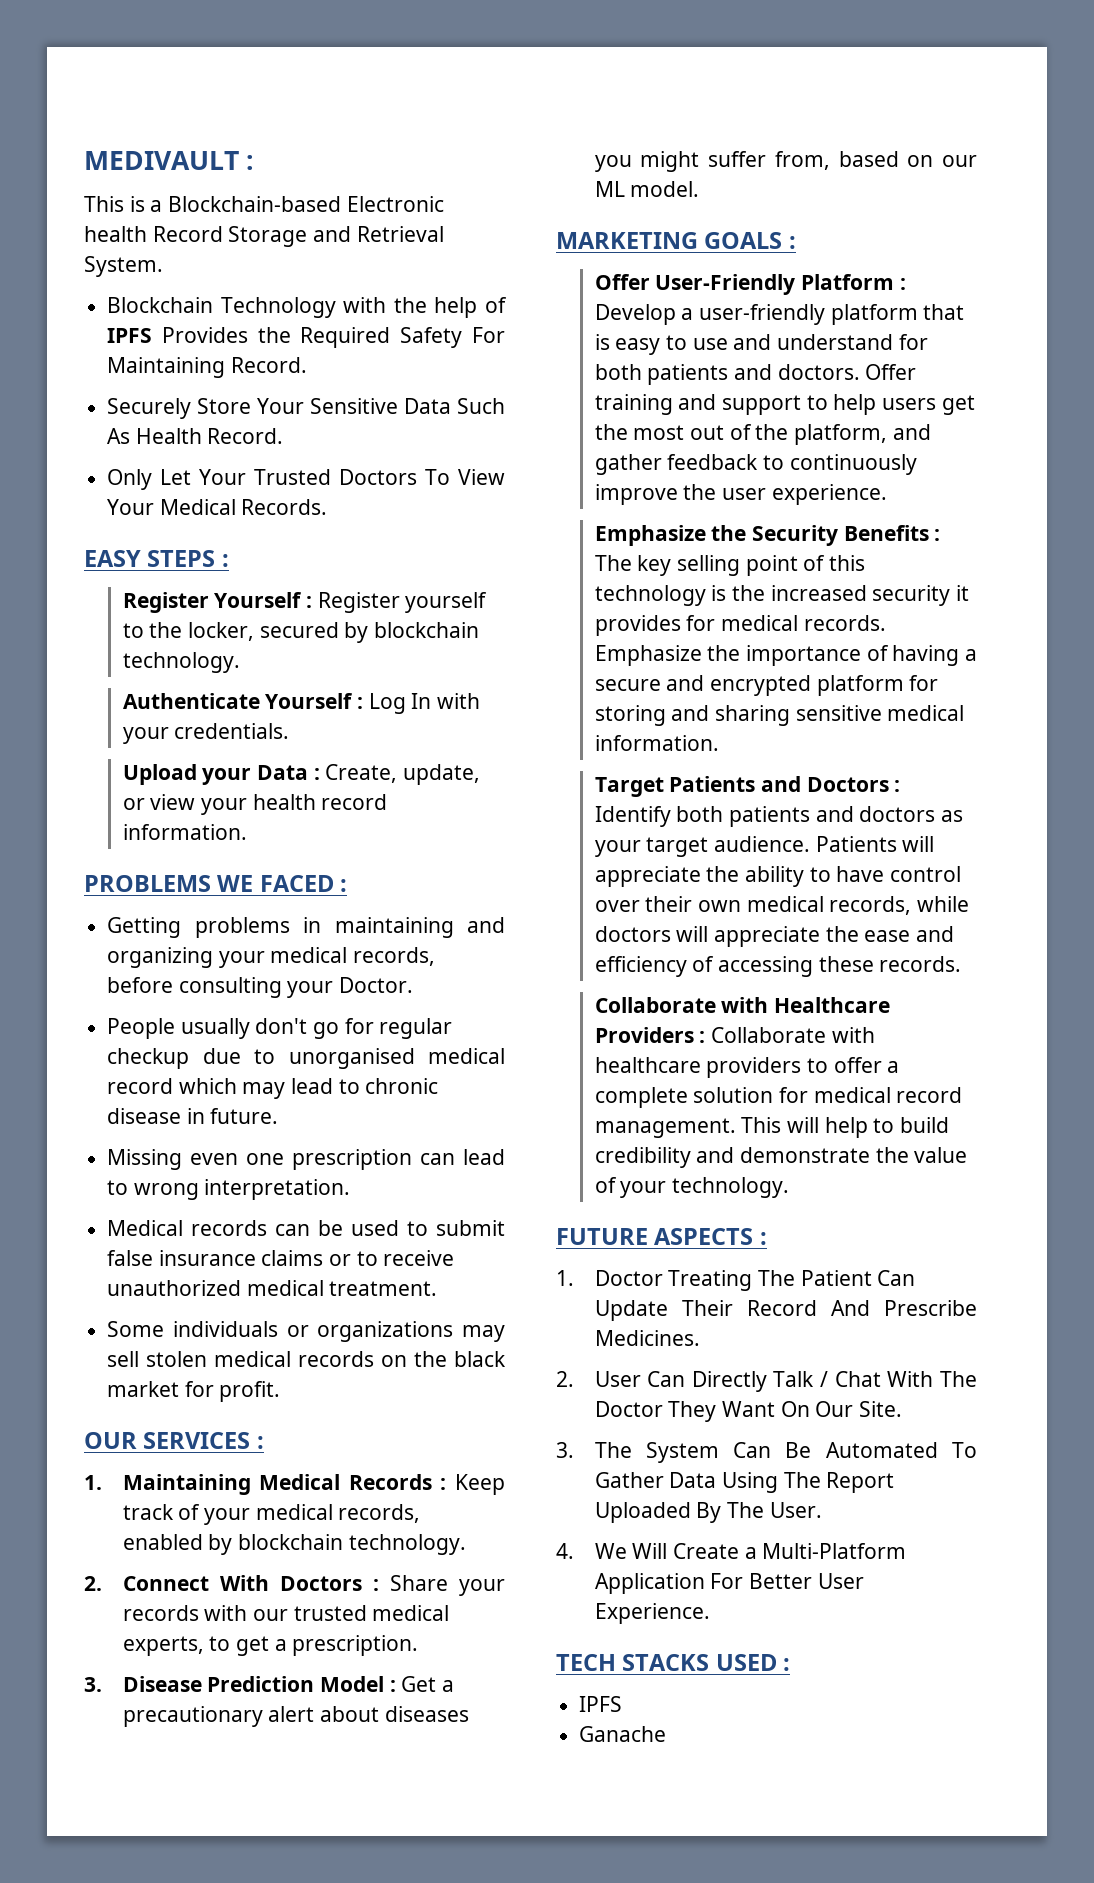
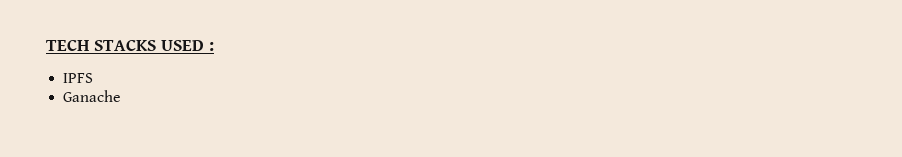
[84,151,255,170] [84,196,444,212] [84,226,444,247] [84,256,163,277] [107,297,507,318] [107,327,505,348] [107,357,307,378] [107,398,505,419] [107,428,284,444] [107,469,505,490] [107,499,328,515] [84,550,229,567] [122,592,488,613] [122,622,479,643] [122,652,240,673] [122,693,480,714] [122,723,290,744] [122,764,480,785] [122,794,388,815] [122,824,247,840] [84,875,348,892] [107,917,505,938] [107,947,436,968] [107,977,414,998] [107,1018,453,1039] [107,1048,505,1069] [107,1078,439,1099] [107,1108,279,1124] [107,1149,505,1170] [107,1179,351,1200] [107,1220,505,1236] [107,1250,455,1266] [107,1280,438,1296] [107,1321,505,1342] [107,1351,506,1367] [107,1381,281,1402] [84,1432,264,1449] [84,1474,505,1495] [122,1504,421,1525] [122,1534,466,1555] [84,1575,505,1596] [122,1605,450,1621] [122,1635,419,1656] [84,1676,454,1692] [122,1706,469,1727] [594,151,977,172] [594,181,700,197] [556,232,796,249] [594,274,906,295] [594,304,965,325] [594,334,928,355] [594,364,917,385] [594,394,975,415] [594,424,931,445] [594,454,917,475] [594,484,887,505] [594,525,941,546] [594,555,865,576] [594,585,969,606] [594,615,886,636] [594,645,977,666] [594,675,939,696] [594,705,965,726] [594,735,719,751] [594,776,901,797] [594,806,963,827] [594,836,935,857] [594,866,961,887] [594,896,969,915] [594,926,954,947] [594,956,962,977] [594,997,890,1013] [594,1027,875,1043] [594,1057,900,1078] [594,1087,963,1108] [594,1117,949,1138] [594,1147,968,1168] [594,1177,789,1198] [556,1228,767,1245] [556,1270,916,1291] [594,1300,977,1321] [594,1330,700,1346] [556,1371,977,1392] [594,1401,902,1422] [556,1442,977,1463] [594,1472,895,1493] [594,1502,822,1523] [556,1543,907,1559] [594,1573,864,1594] [594,1603,710,1624] MEDIVAULT : // This is a Blockchain-based Electronic health Record Storage and Retrieval System. // Blockchain Technology with the help of IPFS Provides the Required Safety For Maintaining Record. // Securely Store Your Sensitive Data Such As Health Record. // Only Let Your Trusted Doctors To View Your Medical Records. // EASY STEPS : // Register Yourself : Register yourself to the locker, secured by blockchain technology. // Authenticate Yourself : Log In with your credentials. // Upload your Data : Create, update, or view your health record information. // PROBLEMS WE FACED : // Getting problems in maintaining and organizing your medical records, before consulting your Doctor. // People usually don't go for regular checkup due to unorganised medical record which may lead to chronic disease in future. // Missing even one prescription can lead to wrong interpretation. // Medical records can be used to submit false insurance claims or to receive unauthorized medical treatment. // Some individuals or organizations may sell stolen medical records on the black market for profit. // OUR SERVICES : // 1. Maintaining Medical Records : Keep track of your medical records, enabled by blockchain technology. // 2. Connect With Doctors : Share your records with our trusted medical experts, to get a prescription. // 3. Disease Prediction Model : Get a precautionary alert about diseases you might suffer from, based on our ML model. // MARKETING GOALS : // Offer User-Friendly Platform : Develop a user-friendly platform that is easy to use and understand for both patients and doctors. Offer training and support to help users get the most out of the platform, and gather feedback to continuously improve the user experience. // Emphasize the Security Benefits : The key selling point of this technology is the increased security it provides for medical records. Emphasize the importance of having a secure and encrypted platform for storing and sharing sensitive medical information. // Target Patients and Doctors : Identify both patients and doctors as your target audience. Patients will appreciate the ability to have control over their own medical records, while doctors will appreciate the ease and efficiency of accessing these records. // Collaborate with Healthcare Providers : Collaborate with healthcare providers to offer a complete solution for medical record management. This will help to build credibility and demonstrate the value of your technology. // FUTURE ASPECTS : // 1. Doctor Treating The Patient Can Update Their Record And Prescribe Medicines. // 2. User Can Directly Talk / Chat With The Doctor They Want On Our Site. // 3. The System Can Be Automated To Gather Data Using The Report Uploaded By The User. // 4. We Will Create a Multi-Platform Application For Better User Experience. // -> (46, 45) none

